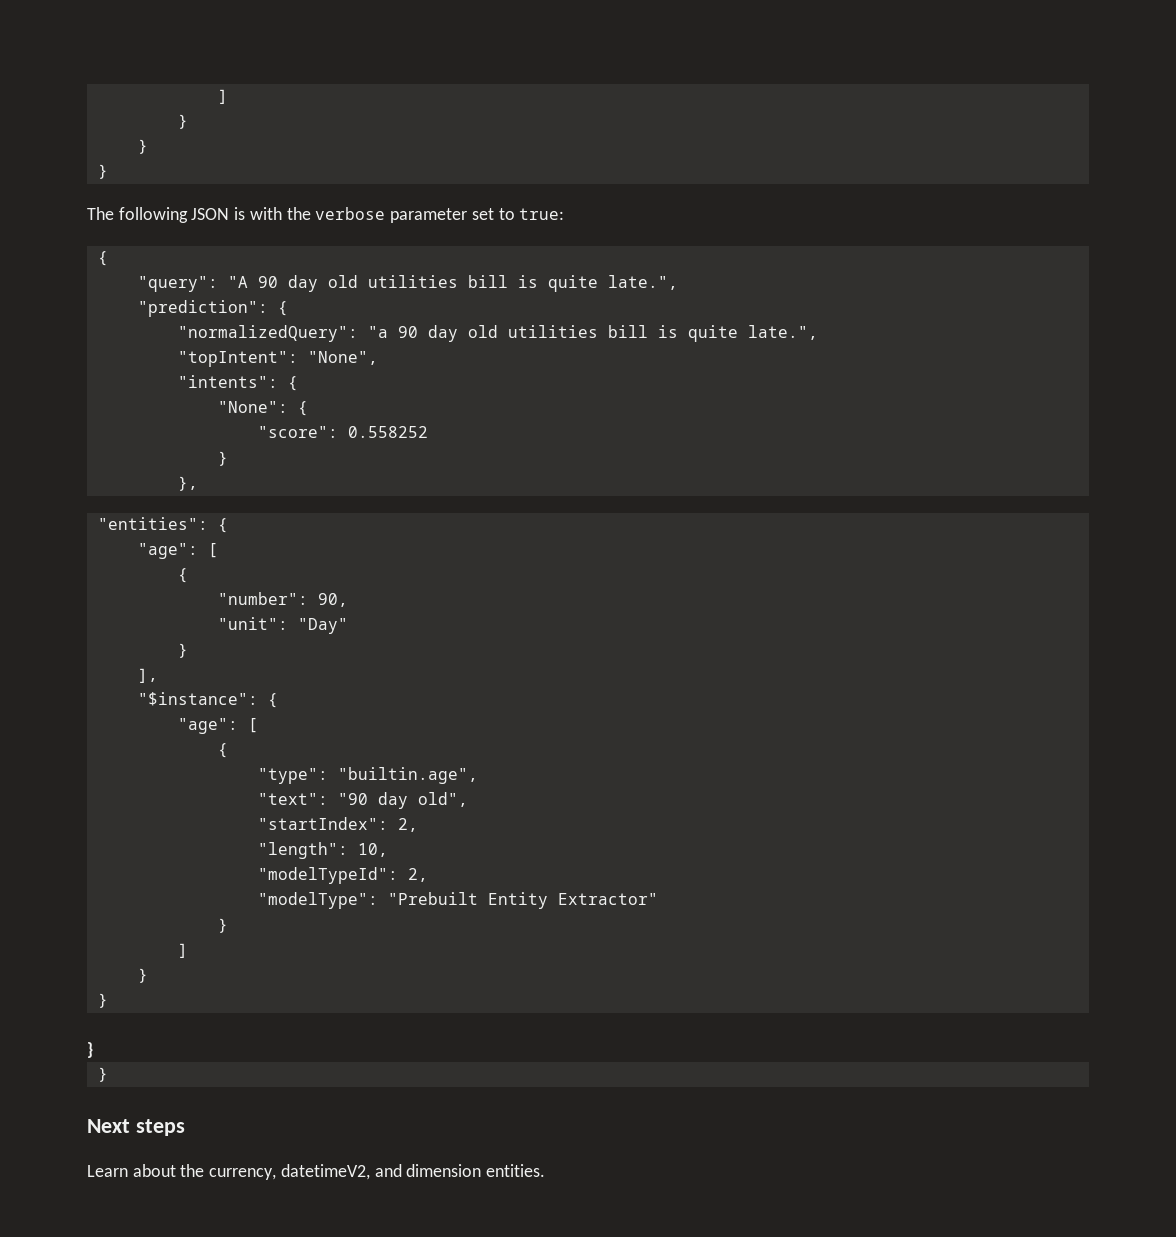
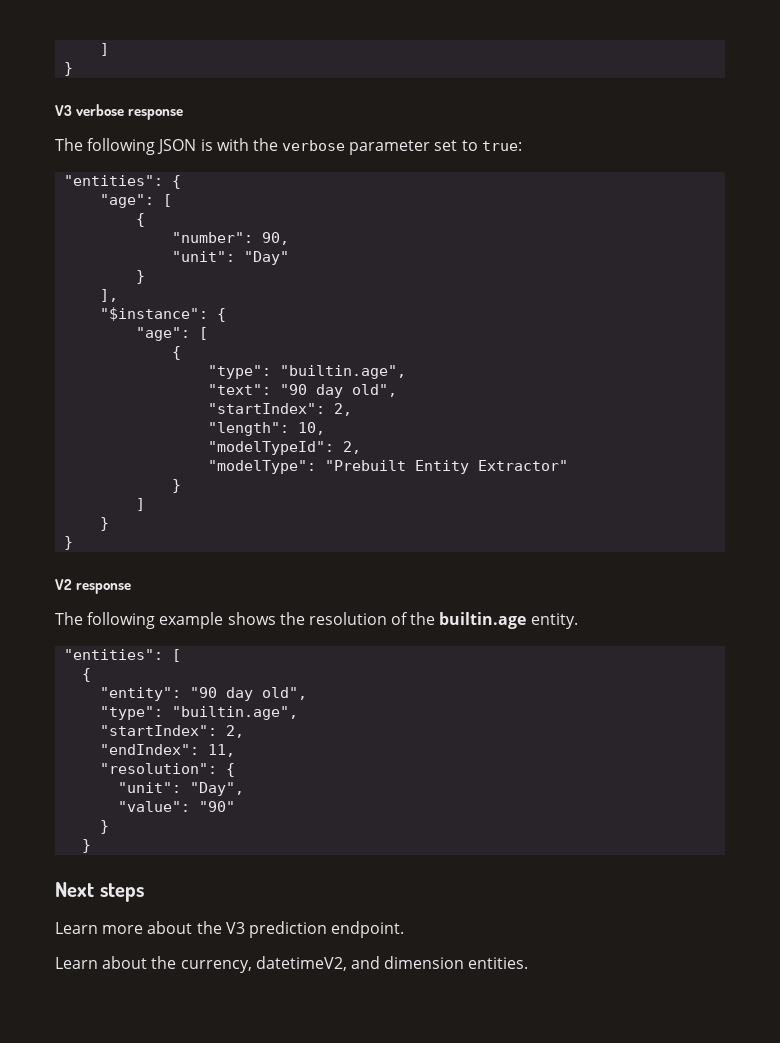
[217,89,228,104] [177,114,188,129] [137,139,148,154] [97,164,108,179] ] // } // } // } -> [100,43,110,56] [64,62,74,76] [55,104,184,120] ] // } // V3 verbose response
[97,251,108,266] [137,275,678,292] [137,300,288,317] [177,325,818,342] [177,351,378,367] [177,375,298,391] [217,401,308,416] [257,426,428,438] [217,451,228,466] [177,476,198,491] // { // "query": "A 90 day old utilities bill is quite late.", // "prediction": { // "normalizedQuery": "a 90 day old utilities bill is quite late.", // "topIntent": "None", // "intents": { // "None": { // "score": 0.558252 // } // }, -> (522, 146) none
[87,1042,93,1058] [97,1067,108,1082] [87,1119,185,1136] } // } // Next steps -> [55,579,132,594] [55,612,578,629] [64,649,182,662] [82,668,92,682] [100,687,308,701] [100,706,299,720] [100,725,245,738] [100,744,236,757] [100,763,236,777] [118,782,245,796] [118,801,236,812] [100,820,110,834] [82,839,92,853] [55,882,144,902] [55,921,405,938] V2 response // The following example shows the resolution of the builtin.age entity. // "entities": [ // { // "entity": "90 day old", // "type": "builtin.age", // "startIndex": 2, // "endIndex": 11, // "resolution": { // "unit": "Day", // "value": "90" // } // } // Next steps // Learn more about the V3 prediction endpoint.

